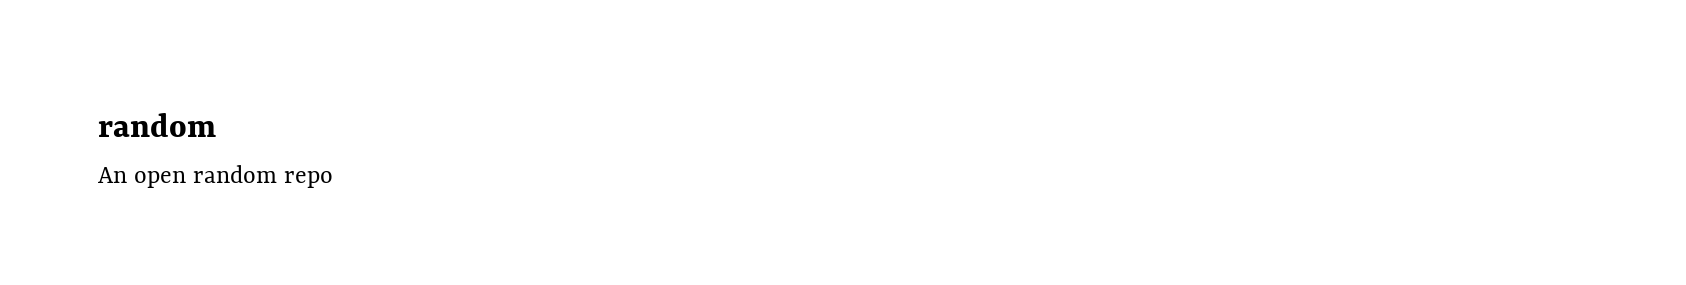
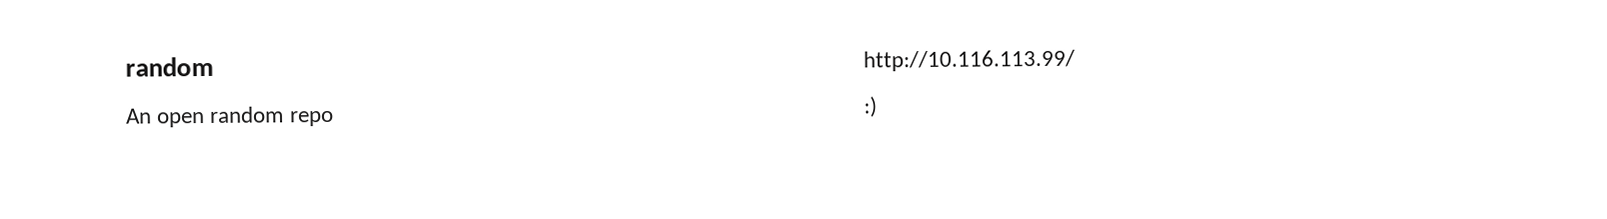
(334, 179) none -> [863,49,1075,72] [863,96,878,118] // http://10.116.113.99/ // :)

